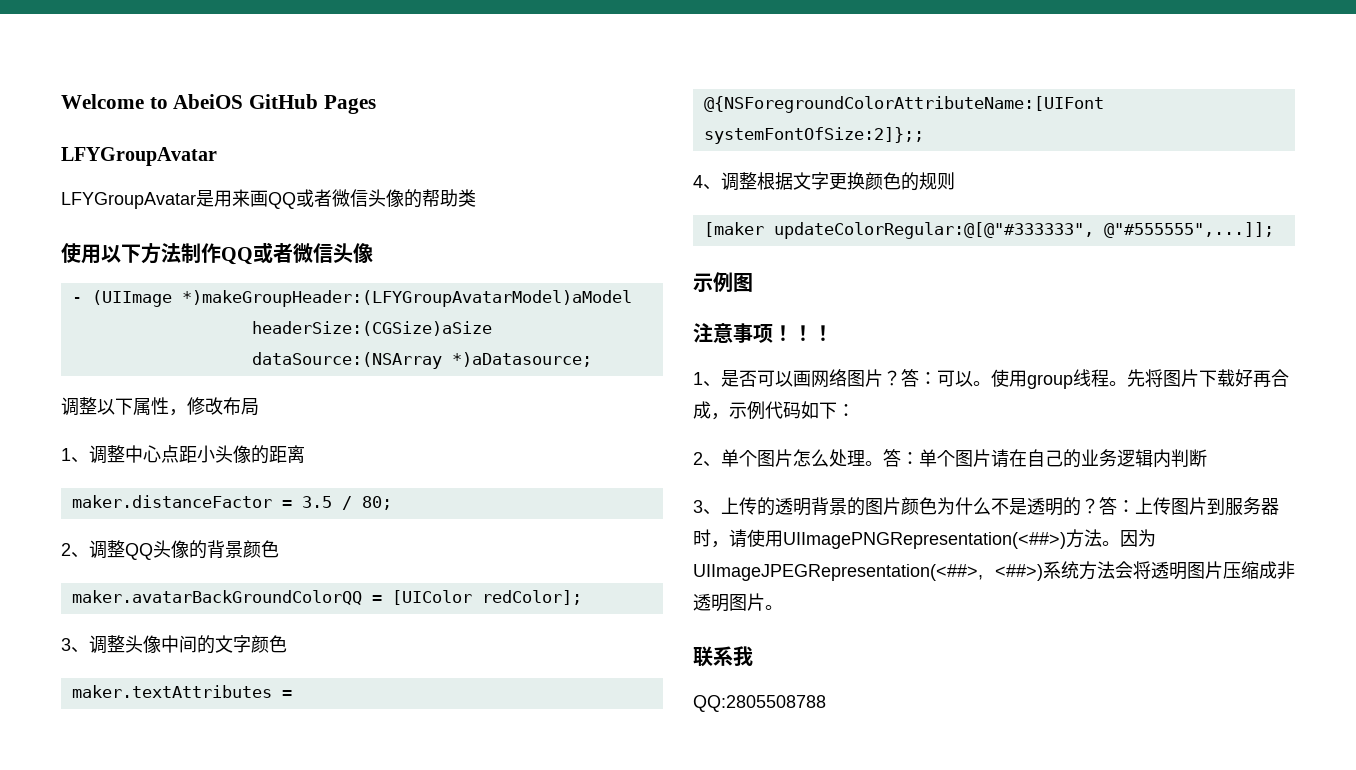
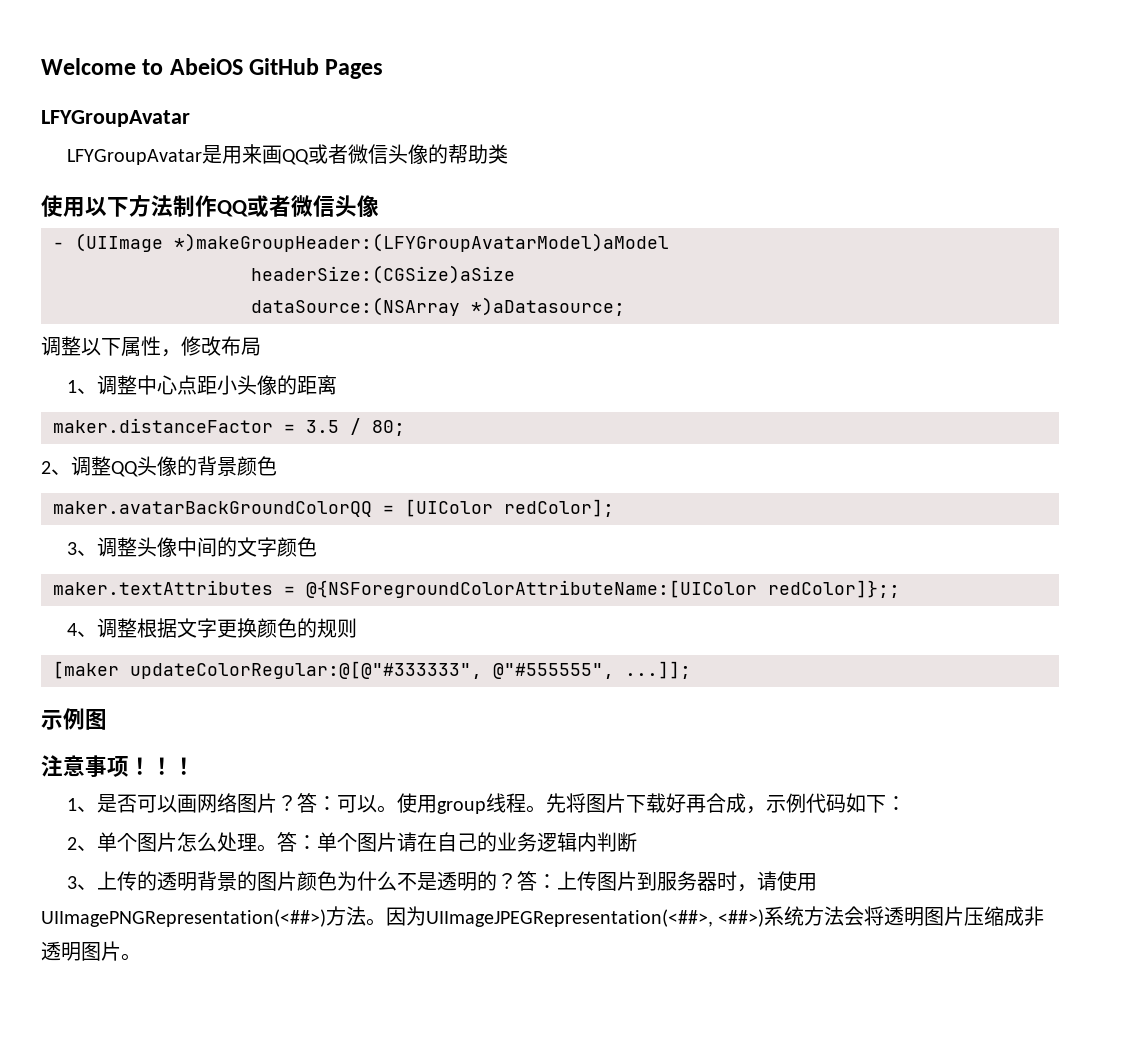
[703,96,1104,113] [703,127,924,144] @{NSForegroundColorAttributeName:[UIFont systemFontOfSize:2]};; -> [306,580,900,598] @{NSForegroundColorAttributeName:[UIColor redColor]};;
[1103,222,1274,238] @"#555555",...]]; -> [493,661,691,679] @"#555555", ...]];
[693,646,753,667] [693,695,826,712] // 联系我 // QQ:2805508788 -> (141, 957) none

